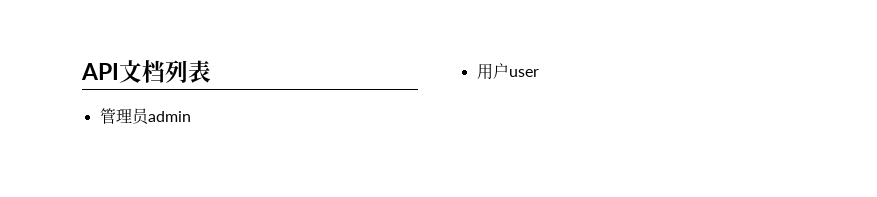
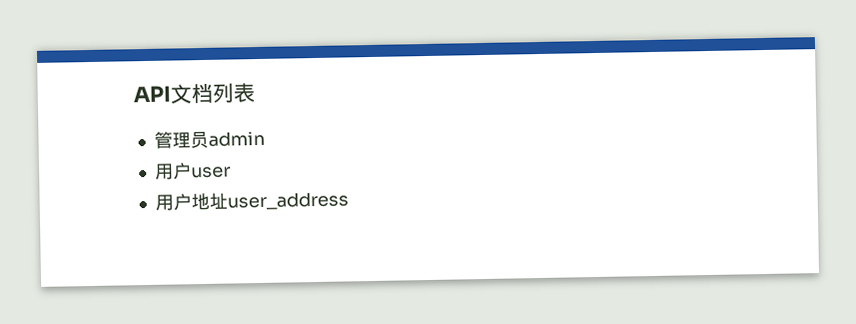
(539, 73) none -> [154,191,349,211] // 用户地址user_address

